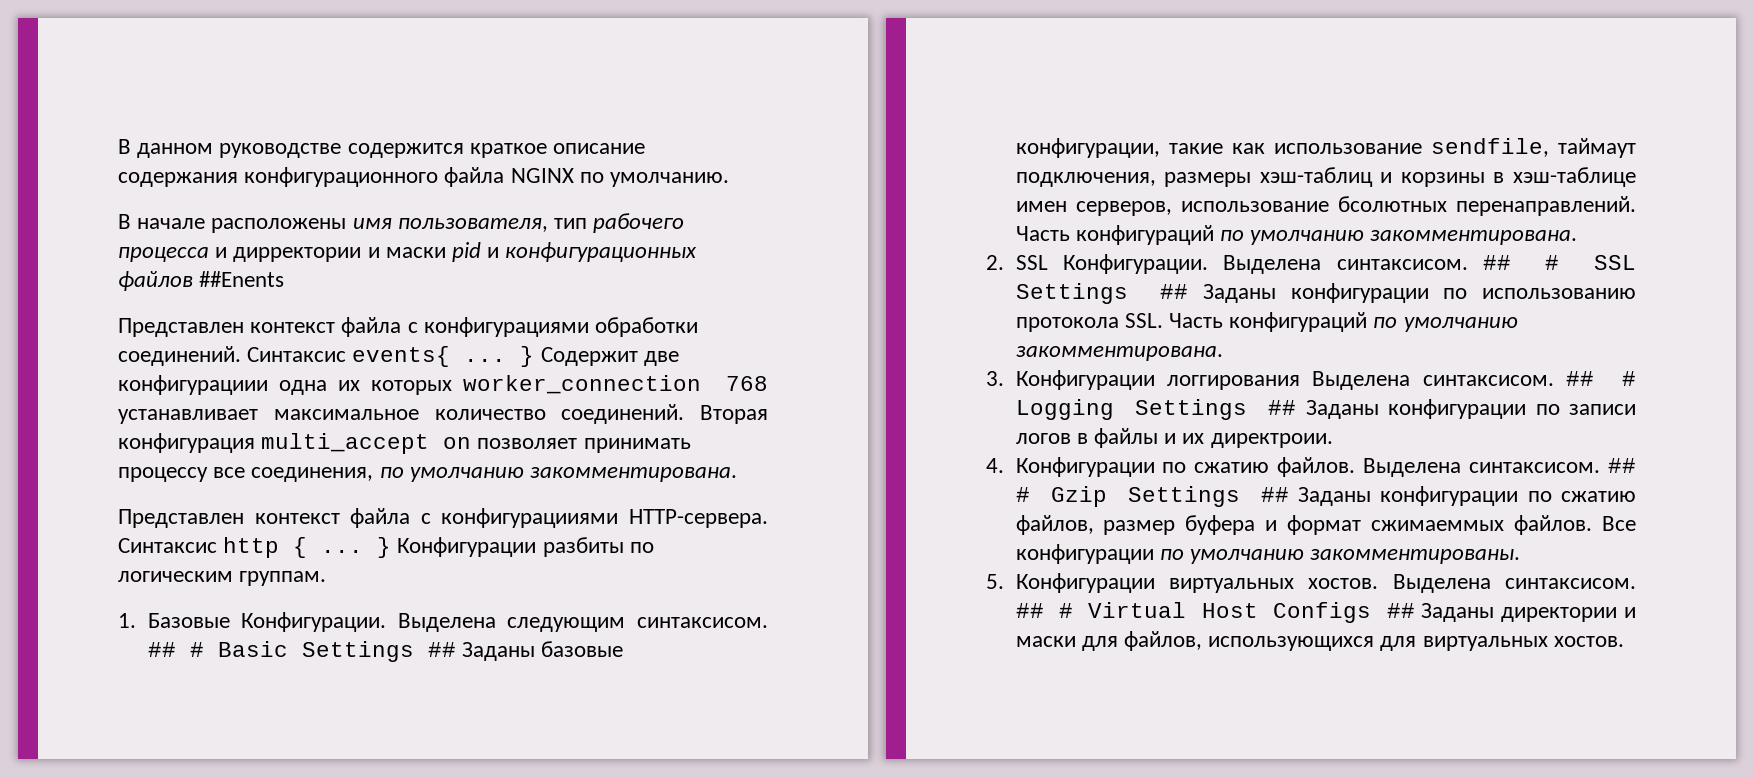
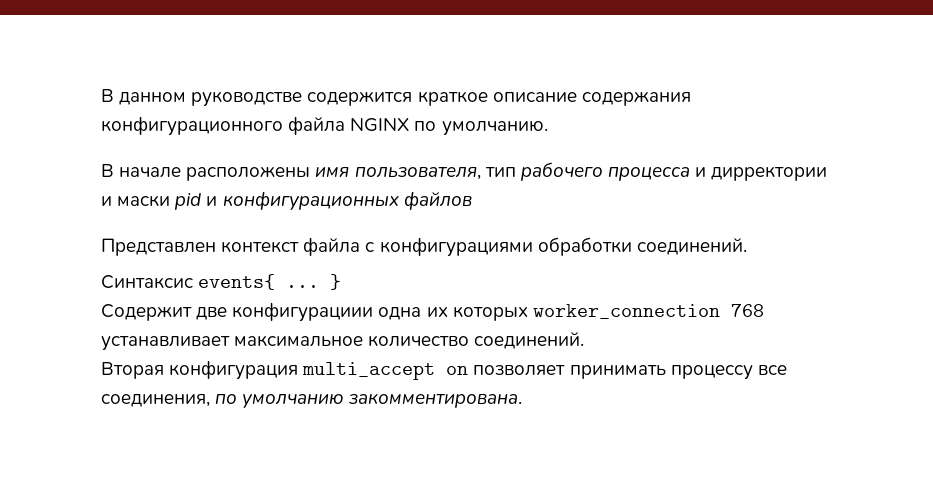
[199,271,285,287] ##Enents -> (472, 200) none
(241, 356) none -> (747, 246) //
(535, 356) none -> (342, 282) //
(685, 414) none -> (585, 340) //
[118,508,768,528] [118,537,654,558] [118,571,327,586] [118,612,768,632] [147,641,623,662] [1015,138,1636,158] [1015,167,1636,187] [1015,196,1636,216] [1015,225,1578,245] [986,254,1636,274] [1015,283,1636,304] [1015,312,1518,332] [1015,346,1223,361] [986,370,1636,390] [1015,399,1636,420] [1015,428,1333,448] [986,457,1636,477] [1015,486,1636,507] [1015,515,1636,535] [1015,544,1521,564] [986,573,1636,593] [1015,602,1636,623] [1015,631,1624,651] // Представлен контекст файла с конфигурацииями HTTP-сервера. Синтаксис http { ... } Конфигурации разбиты по логическим группам. // 1. Базовые Конфигурации. Выделена следующим синтаксисом. ## # Basic Settings ## Заданы базовые конфигурации, такие как использование sendfile, таймаут подключения, размеры хэш-таблиц и корзины в хэш-таблице имен серверов, использование бсолютных перенаправлений. Часть конфигураций по умолчанию закомментирована. // 2. SSL Конфигурации. Выделена синтаксисом. ## # SSL Settings ## Заданы конфигурации по использованию протокола SSL. Часть конфигураций по умолчанию закомментирована. // 3. Конфигурации логгирования Выделена синтаксисом. ## # Logging Settings ## Заданы конфигурации по записи логов в файлы и их директроии. // 4. Конфигурации по сжатию файлов. Выделена синтаксисом. ## # Gzip Settings ## Заданы конфигурации по сжатию файлов, размер буфера и формат сжимаеммых файлов. Все конфигурации по умолчанию закомментированы. // 5. Конфигурации виртуальных хостов. Выделена синтаксисом. ## # Virtual Host Configs ## Заданы директории и маски для файлов, использующихся для виртуальных хостов. -> (523, 400) none

